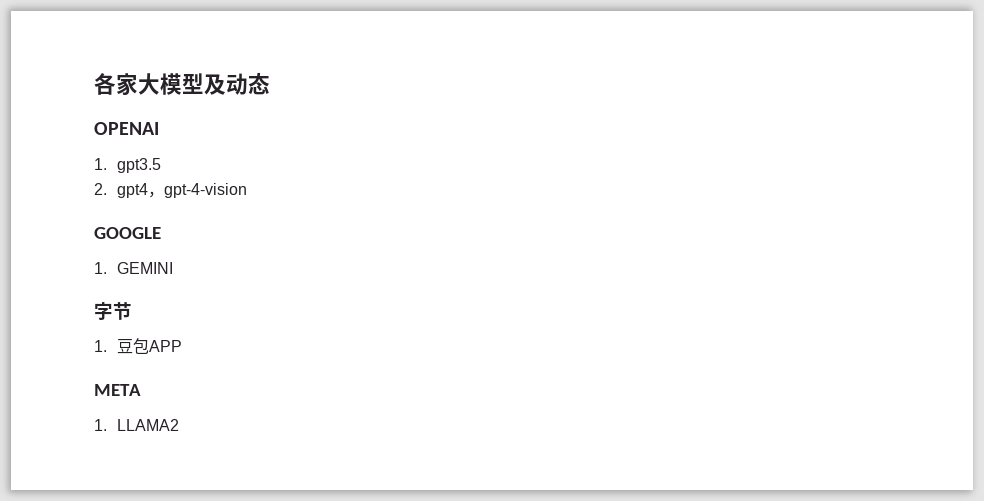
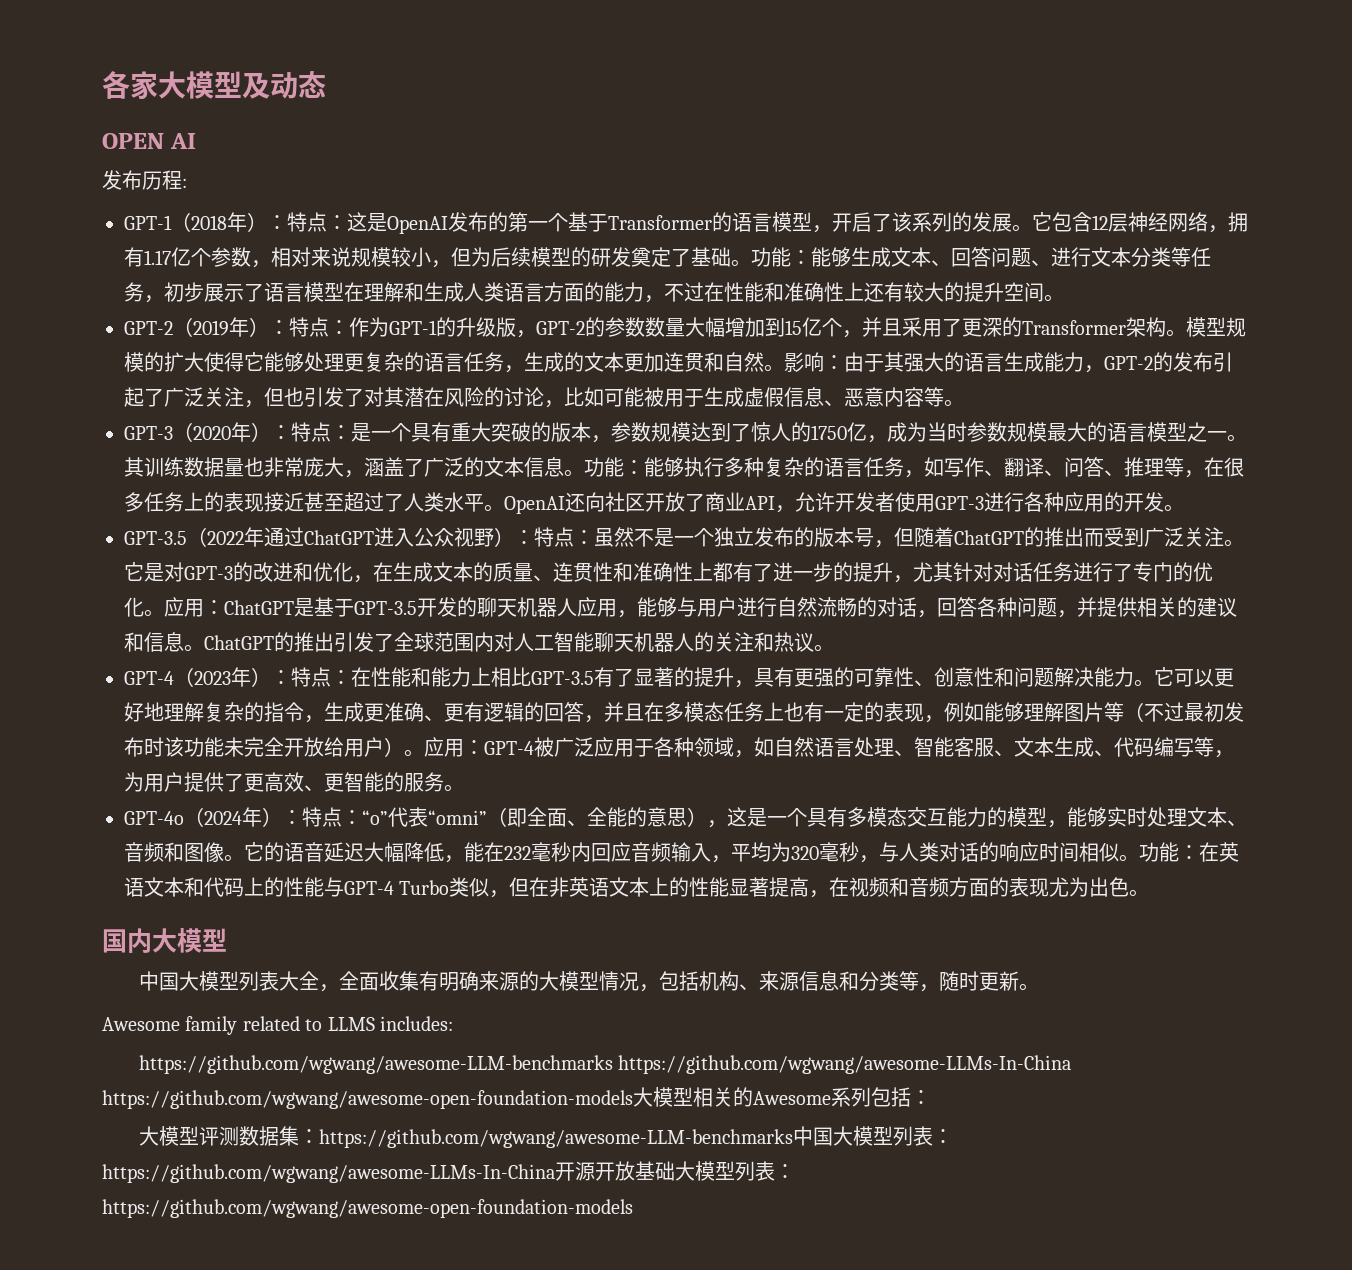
[94,122,159,135] [94,158,161,173] [94,183,247,198] [94,227,161,239] [94,262,173,274] [94,302,132,320] [94,338,182,354] [94,384,141,396] [94,419,179,431] OPENAI // 1. gpt3.5 // 2. gpt4，gpt-4-vision // GOOGLE // 1. GEMINI // 字节 // 1.豆包APP // META // 1. LLAMA2 -> [102,133,196,149] [102,170,187,190] [124,212,1248,234] [124,247,1211,268] [124,282,1064,303] [124,317,1246,338] [124,352,1233,373] [124,387,964,408] [124,422,1247,443] [124,457,1244,478] [124,492,1184,514] [124,527,1244,548] [124,562,1213,583] [124,597,1237,618] [124,632,834,652] [124,667,1234,688] [124,702,1244,723] [124,737,1234,758] [124,772,464,792] [124,807,1247,828] [124,842,1239,863] [124,877,1150,898] [102,928,227,953] [138,971,1039,992] [102,1016,453,1035] [138,1055,1072,1074] [102,1087,931,1109] [138,1126,953,1148] [102,1161,795,1183] [102,1199,633,1218] OPEN AI // 发布历程: // GPT-1（2018年）：特点：这是OpenAI发布的第一个基于Transformer的语言模型，开启了该系列的发展。它包含12层神经网络，拥有1.17亿个参数，相对来说规模较小，但为后续模型的研发奠定了基础。功能：能够生成文本、回答问题、进行文本分类等任务，初步展示了语言模型在理解和生成人类语言方面的能力，不过在性能和准确性上还有较大的提升空间。 // GPT-2（2019年）：特点：作为GPT-1的升级版，GPT-2的参数数量大幅增加到15亿个，并且采用了更深的Transformer架构。模型规模的扩大使得它能够处理更复杂的语言任务，生成的文本更加连贯和自然。影响：由于其强大的语言生成能力，GPT-2的发布引起了广泛关注，但也引发了对其潜在风险的讨论，比如可能被用于生成虚假信息、恶意内容等。 // GPT-3（2020年）：特点：是一个具有重大突破的版本，参数规模达到了惊人的1750亿，成为当时参数规模最大的语言模型之一。其训练数据量也非常庞大，涵盖了广泛的文本信息。功能：能够执行多种复杂的语言任务，如写作、翻译、问答、推理等，在很多任务上的表现接近甚至超过了人类水平。OpenAI还向社区开放了商业API，允许开发者使用GPT-3进行各种应用的开发。 // GPT-3.5（2022年通过ChatGPT进入公众视野）：特点：虽然不是一个独立发布的版本号，但随着ChatGPT的推出而受到广泛关注。它是对GPT-3的改进和优化，在生成文本的质量、连贯性和准确性上都有了进一步的提升，尤其针对对话任务进行了专门的优化。应用：ChatGPT是基于GPT-3.5开发的聊天机器人应用，能够与用户进行自然流畅的对话，回答各种问题，并提供相关的建议和信息。ChatGPT的推出引发了全球范围内对人工智能聊天机器人的关注和热议。 // GPT-4（2023年）：特点：在性能和能力上相比GPT-3.5有了显著的提升，具有更强的可靠性、创意性和问题解决能力。它可以更好地理解复杂的指令，生成更准确、更有逻辑的回答，并且在多模态任务上也有一定的表现，例如能够理解图片等（不过最初发布时该功能未完全开放给用户）。应用：GPT-4被广泛应用于各种领域，如自然语言处理、智能客服、文本生成、代码编写等，为用户提供了更高效、更智能的服务。 // GPT-4o（2024年）：特点：“o”代表“omni”（即全面、全能的意思），这是一个具有多模态交互能力的模型，能够实时处理文本、音频和图像。它的语音延迟大幅降低，能在232毫秒内回应音频输入，平均为320毫秒，与人类对话的响应时间相似。功能：在英语文本和代码上的性能与GPT-4 Turbo类似，但在非英语文本上的性能显著提高，在视频和音频方面的表现尤为出色。 // 国内大模型 // 中国大模型列表大全，全面收集有明确来源的大模型情况，包括机构、来源信息和分类等，随时更新。 // Awesome family related to LLMS includes: // https://github.com/wgwang/awesome-LLM-benchmarks https://github.com/wgwang/awesome-LLMs-In-China https://github.com/wgwang/awesome-open-foundation-models大模型相关的Awesome系列包括： // 大模型评测数据集：https://github.com/wgwang/awesome-LLM-benchmarks中国大模型列表：https://github.com/wgwang/awesome-LLMs-In-China开源开放基础大模型列表：https://github.com/wgwang/awesome-open-foundation-models

